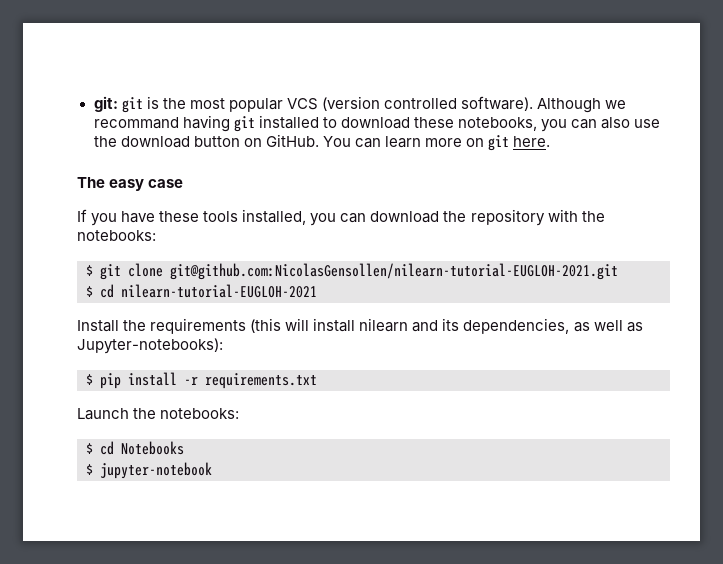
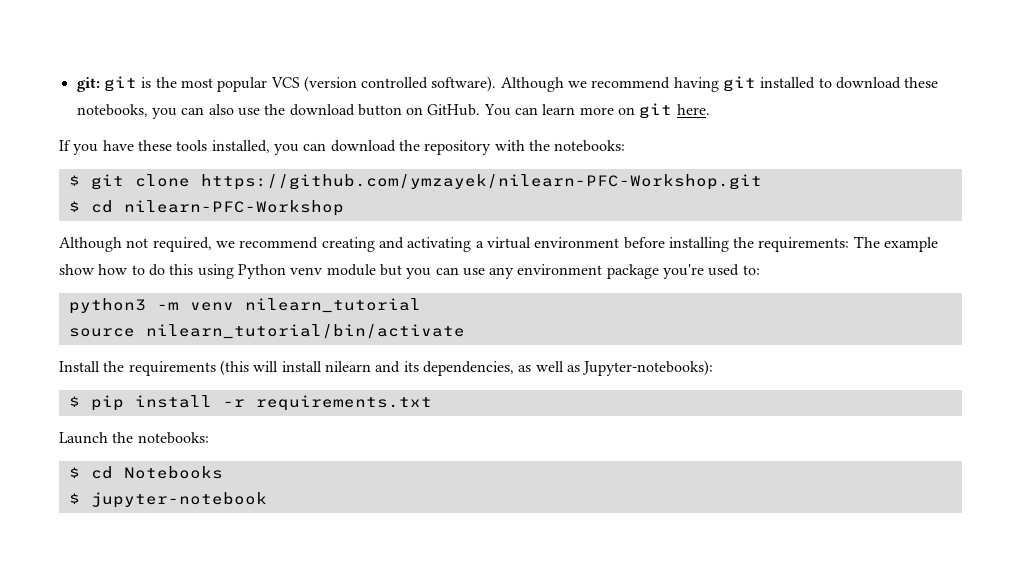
[93,117,179,129] recommand -> [591,77,671,89] recommend
[77,177,184,191] // The easy case -> (710, 109) none
[170,263,618,280] [86,284,317,298] git@github.com:NicolasGensollen/nilearn-tutorial-EUGLOH-2021.git // $ cd nilearn-tutorial-EUGLOH-2021 -> [200,174,762,190] [68,200,344,216] [59,236,939,252] [59,264,760,279] [68,298,421,314] [68,324,465,339] https://github.com/ymzayek/nilearn-PFC-Workshop.git // $ cd nilearn-PFC-Workshop // Although not required, we recommend creating and activating a virtual environment before installing the requirements: The example show how to do this using Python venv module but you can use any environment package you're used to: // python3 -m venv nilearn_tutorial // source nilearn_tutorial/bin/activate

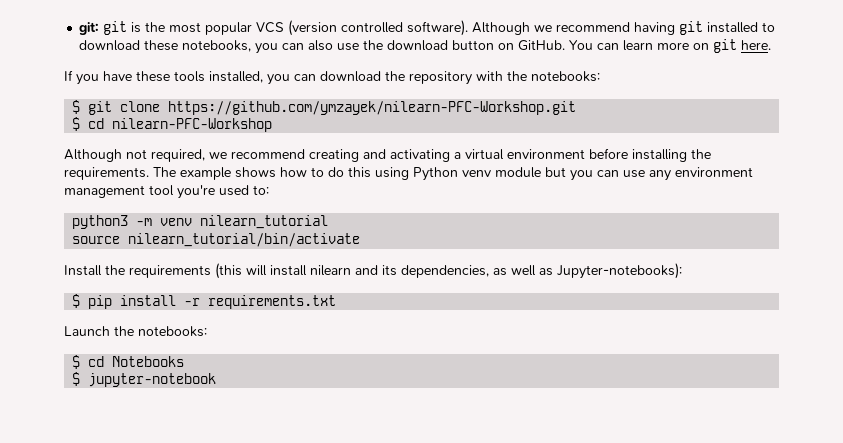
[758,237,850,252] requirements: -> [64,167,149,180] requirements.
[59,264,94,275] show -> [235,167,276,178] shows
[606,264,659,279] package -> [64,185,174,198] management tool

